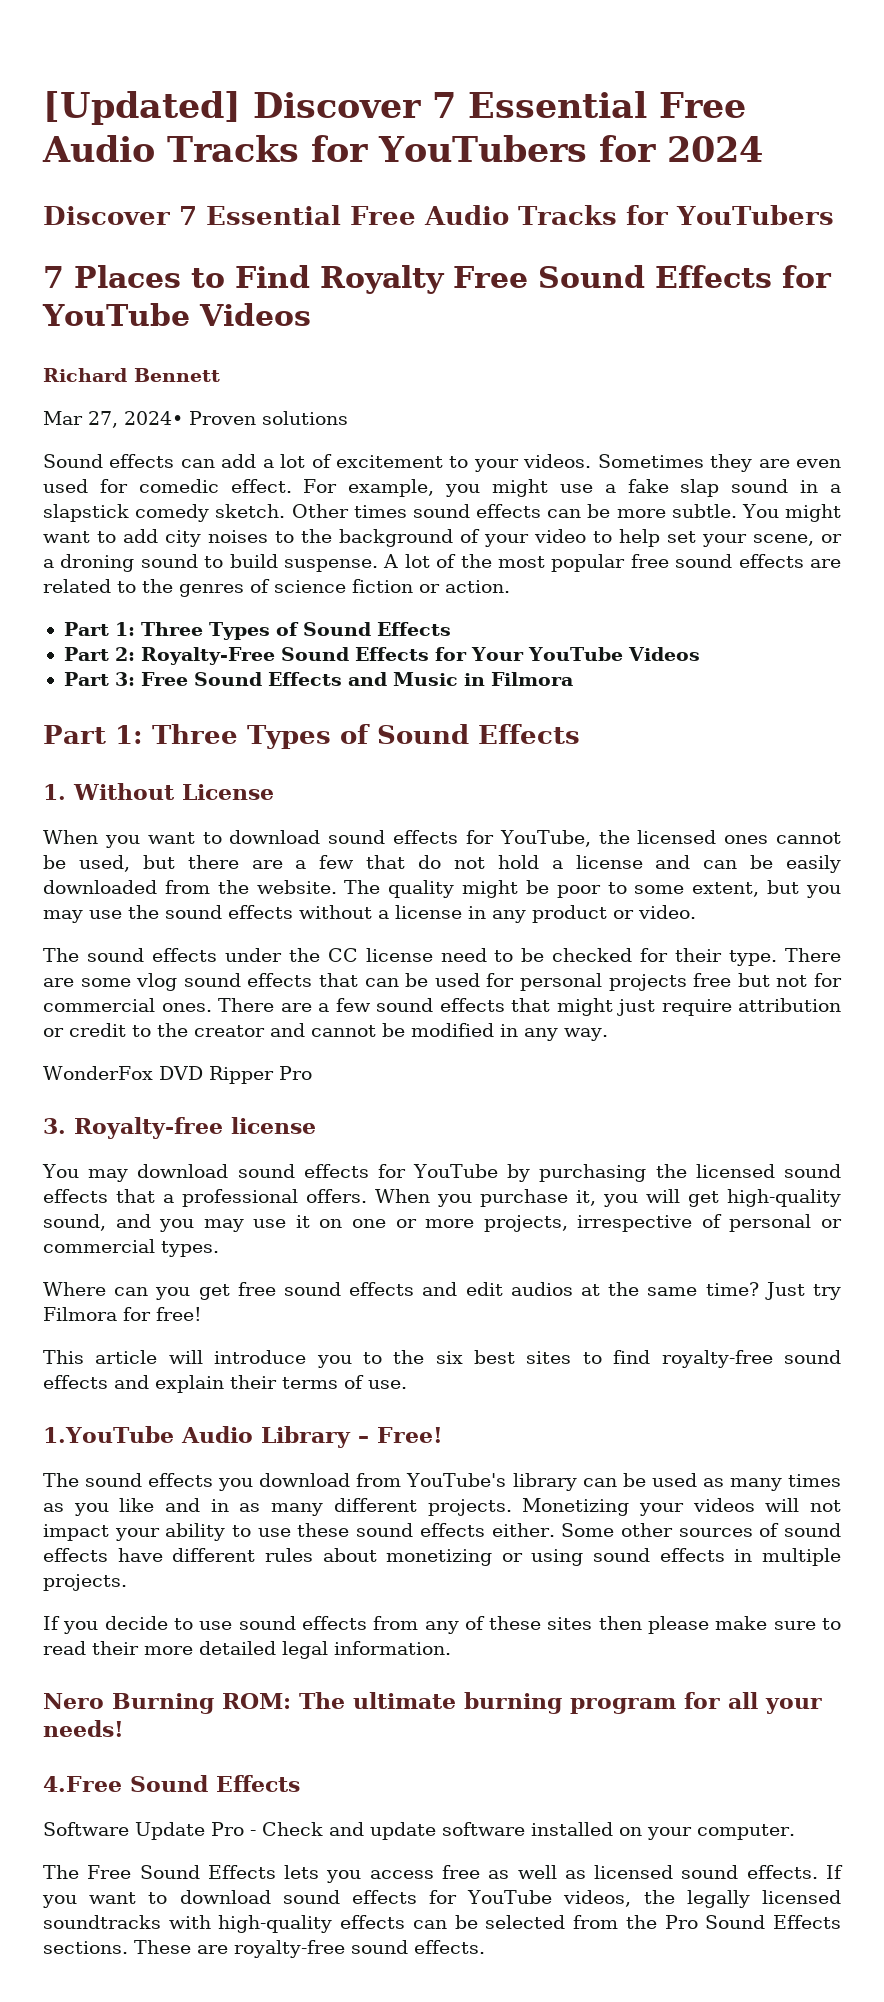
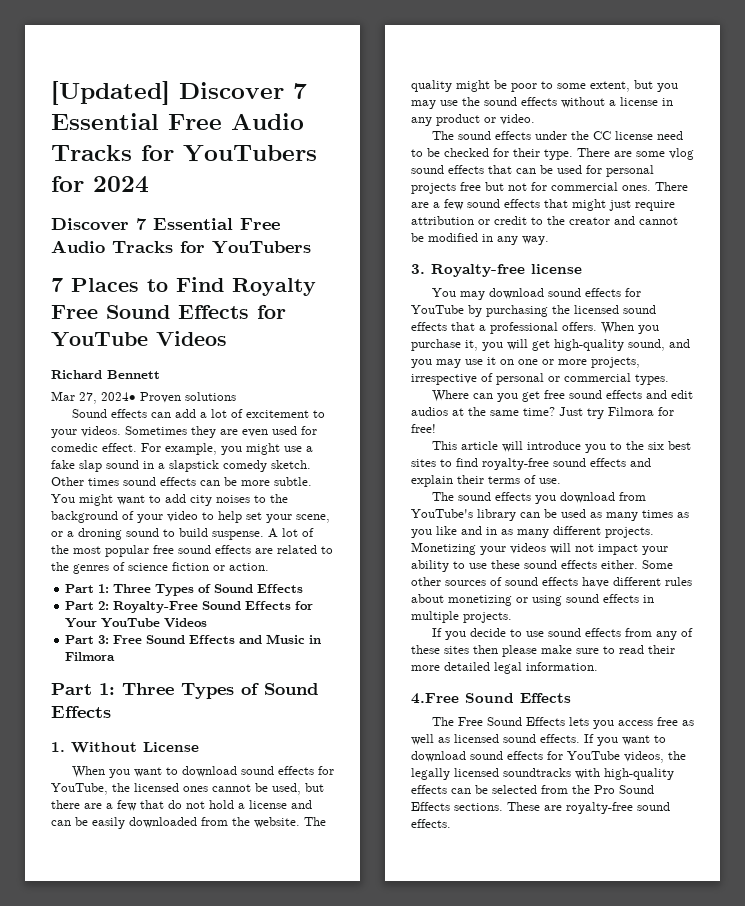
[43,1066,312,1084] // WonderFox DVD Ripper Pro -> (549, 240) none
[43,1426,443,1448] // 1.YouTube Audio Library – Free! -> (561, 481) none
[43,1692,822,1714] [43,1720,124,1737] [43,1775,300,1792] [43,1822,795,1840] Nero Burning ROM: The ultimate burning program for all your needs! // 4.Free Sound Effects // Software Update Pro - Check and update software installed on your computer. -> [411,693,571,704] 4.Free Sound Effects

